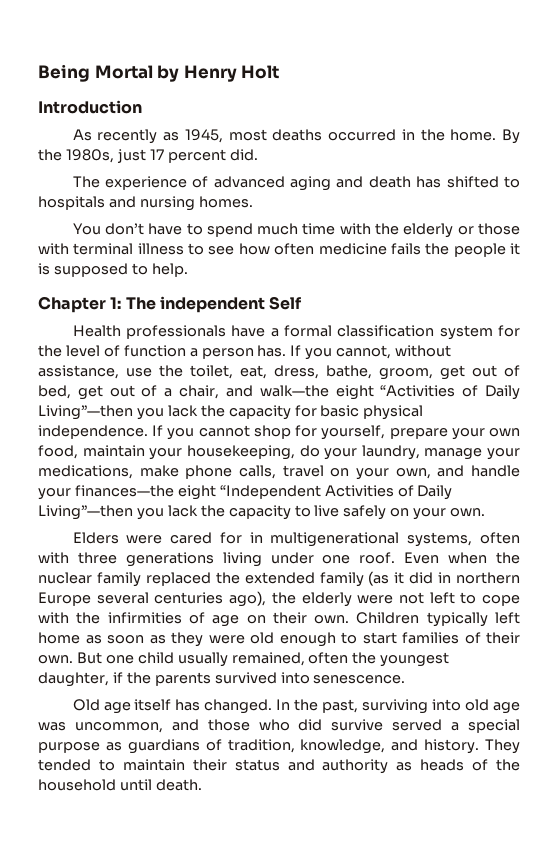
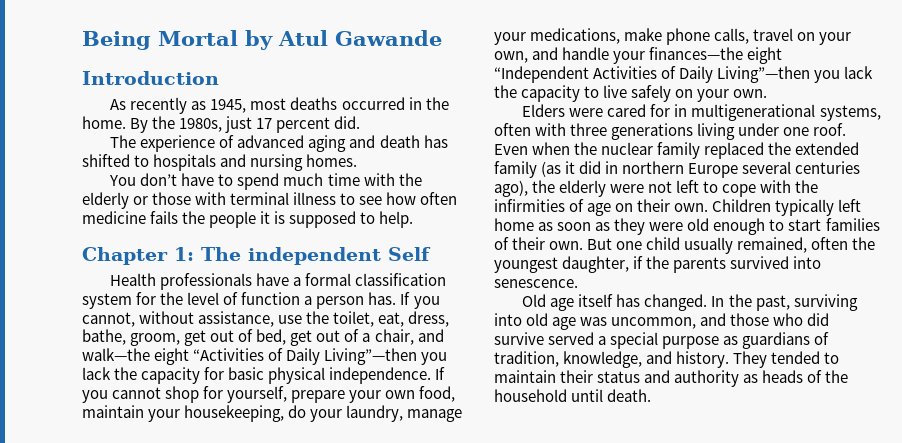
[183,65,280,82] Henry Holt -> [278,30,442,46] Atul Gawande

